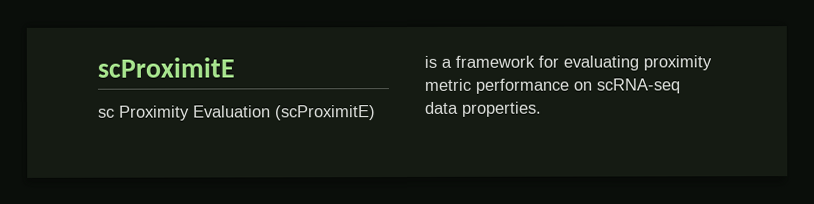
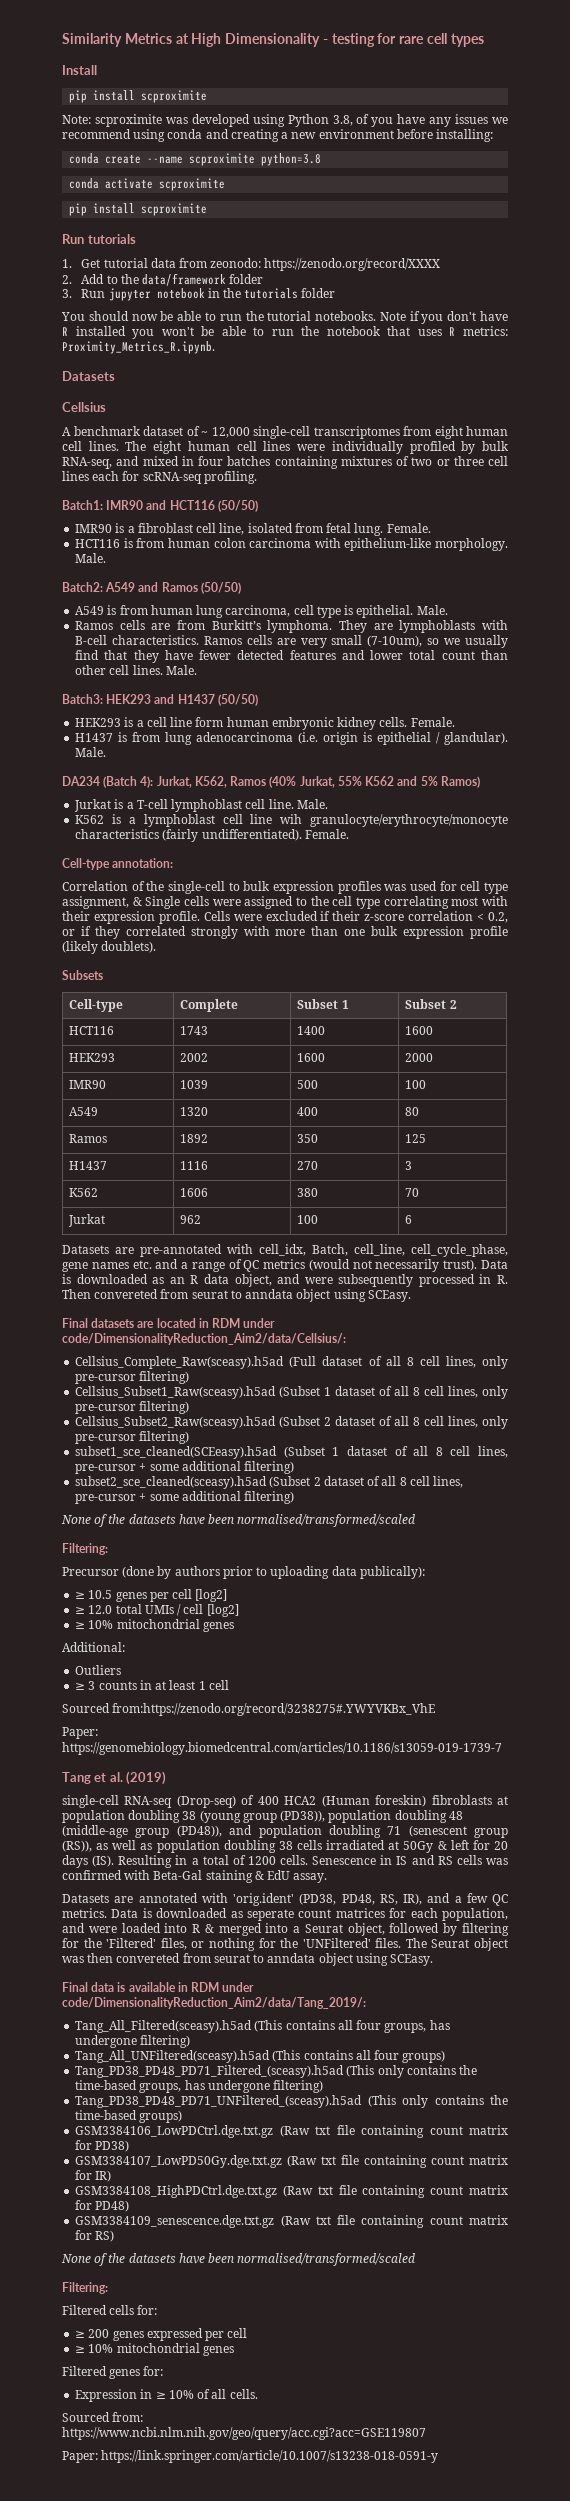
[97,57,235,78] [98,105,376,121] [424,55,712,71] [424,78,680,94] [424,101,542,117] scProximitE // sc Proximity Evaluation (scProximitE) is a framework for evaluating proximity metric performance on scRNA-seq data properties. -> [62,33,484,47] [62,65,97,75] [69,90,208,103] [62,114,509,127] [62,129,494,142] [69,153,322,166] [69,178,226,191] [69,203,208,216] [62,234,136,244] [62,258,441,271] [62,273,264,286] [62,288,336,301] [61,311,508,324] [62,326,509,339] [62,341,215,354] [62,371,115,381] [62,402,106,412] [62,426,508,439] [62,441,510,454] [62,456,508,469] [62,471,257,484] [62,500,258,512] [75,523,431,536] [75,538,508,551] [75,553,107,563] [62,582,241,594] [75,605,448,618] [75,620,508,633] [75,635,508,648] [75,650,508,663] [75,665,197,675] [62,694,258,706] [75,717,455,730] [75,732,509,745] [75,747,107,757] [62,776,480,788] [74,799,328,812] [75,814,508,827] [75,829,349,842] [62,858,174,870] [62,881,509,894] [62,896,509,909] [62,911,509,924] [62,926,509,939] [62,941,157,954] [62,970,103,980] [69,999,124,1012] [180,999,239,1012] [297,999,349,1009] [405,999,457,1009] [69,1026,115,1035] [180,1026,209,1035] [297,1026,326,1035] [405,1026,434,1035] [69,1053,116,1062] [180,1053,209,1062] [297,1053,326,1062] [405,1053,434,1062] [69,1080,107,1089] [180,1080,209,1089] [297,1080,319,1089] [405,1080,427,1089] [69,1107,99,1116] [180,1107,209,1116] [297,1107,319,1116] [405,1107,420,1116] [69,1134,108,1143] [180,1134,209,1143] [297,1134,319,1143] [405,1134,427,1143] [69,1161,108,1170] [180,1161,209,1170] [297,1161,319,1170] [405,1161,413,1170] [69,1188,99,1197] [180,1188,209,1197] [297,1188,319,1197] [405,1188,420,1197] [68,1214,106,1227] [180,1215,202,1224] [297,1215,319,1224] [405,1215,413,1224] [62,1244,508,1257] [62,1259,509,1272] [62,1274,508,1287] [62,1289,411,1302] [62,1318,276,1328] [62,1333,346,1345] [75,1356,509,1369] [75,1371,190,1384] [75,1386,508,1399] [75,1401,190,1414] [75,1416,508,1429] [75,1431,190,1444] [75,1446,509,1459] [75,1461,295,1474] [75,1476,464,1489] [75,1491,295,1504] [61,1514,416,1527] [62,1543,108,1555] [62,1566,425,1579] [75,1589,228,1602] [75,1604,239,1617] [75,1619,234,1632] [62,1642,125,1652] [75,1665,122,1675] [75,1680,229,1690] [62,1703,436,1716] [62,1727,98,1739] [62,1742,502,1755] [62,1771,167,1785] [62,1795,508,1808] [62,1810,463,1823] [62,1825,508,1838] [62,1840,509,1853] [62,1855,508,1868] [62,1870,328,1883] [62,1893,508,1906] [62,1908,508,1921] [62,1923,510,1936] [62,1938,508,1951] [62,1953,434,1966] [62,1982,255,1992] [62,1997,366,2009] [75,2020,450,2033] [75,2035,191,2048] [75,2050,446,2063] [75,2065,478,2078] [75,2080,324,2093] [75,2095,508,2108] [75,2110,183,2123] [75,2125,509,2138] [75,2140,130,2152] [75,2155,509,2168] [75,2170,112,2182] [75,2185,509,2198] [75,2200,130,2212] [75,2215,509,2228] [75,2230,115,2242] [61,2253,416,2266] [62,2282,108,2294] [62,2305,158,2315] [75,2328,248,2341] [75,2343,234,2356] [62,2366,164,2379] [75,2389,258,2402] [62,2412,144,2422] [62,2427,426,2440] [62,2450,439,2463] Similarity Metrics at High Dimensionality - testing for rare cell types // Install // pip install scproximite // Note: scproximite was developed using Python 3.8, of you have any issues we recommend using conda and creating a new environment before installing: // conda create --name scproximite python=3.8 // conda activate scproximite // pip install scproximite // Run tutorials // 1. Get tutorial data from zeonodo: https://zenodo.org/record/XXXX // 2. Add to the data/framework folder // 3. Run jupyter notebook in the tutorials folder // You should now be able to run the tutorial notebooks. Note if you don't have R installed you won't be able to run the notebook that uses R metrics: Proximity_Metrics_R.ipynb. // Datasets // Cellsius // A benchmark dataset of ~ 12,000 single-cell transcriptomes from eight human cell lines. The eight human cell lines were individually profiled by bulk RNA-seq, and mixed in four batches containing mixtures of two or three cell lines each for scRNA-seq profiling. // Batch1: IMR90 and HCT116 (50/50) // IMR90 is a fibroblast cell line, isolated from fetal lung. Female. // HCT116 is from human colon carcinoma with epithelium-like morphology. Male. // Batch2: A549 and Ramos (50/50) // A549 is from human lung carcinoma, cell type is epithelial. Male. // Ramos cells are from Burkitt’s lymphoma. They are lymphoblasts with B-cell characteristics. Ramos cells are very small (7-10um), so we usually find that they have fewer detected features and lower total count than other cell lines. Male. // Batch3: HEK293 and H1437 (50/50) // HEK293 is a cell line form human embryonic kidney cells. Female. // H1437 is from lung adenocarcinoma (i.e. origin is epithelial / glandular). Male. // DA234 (Batch 4): Jurkat, K562, Ramos (40% Jurkat, 55% K562 and 5% Ramos) // Jurkat is a T-cell lymphoblast cell line. Male. // K562 is a lymphoblast cell line wih granulocyte/erythrocyte/monocyte characteristics (fairly undifferentiated). Female. // Cell-type annotation: // Correlation of the single-cell to bulk expression profiles was used for cell type assignment, & Single cells were assigned to the cell type correlating most with their expression profile. Cells were excluded if their z-score correlation < 0.2, or if they correlated strongly with more than one bulk expression profile (likely doublets). // Subsets // Cell-type | Complete | Subset 1 | Subset 2 // HCT116 | 1743 | 1400 | 1600 // HEK293 | 2002 | 1600 | 2000 // IMR90 | 1039 | 500 | 100 // A549 | 1320 | 400 | 80 // Ramos | 1892 | 350 | 125 // H1437 | 1116 | 270 | 3 // K562 | 1606 | 380 | 70 // Jurkat | 962 | 100 | 6 // Datasets are pre-annotated with cell_idx, Batch, cell_line, cell_cycle_phase, gene names etc. and a range of QC metrics (would not necessarily trust). Data is downloaded as an R data object, and were subsequently processed in R. Then convereted from seurat to anndata object using SCEasy. // Final datasets are located in RDM under code/DimensionalityReduction_Aim2/data/Cellsius/: // Cellsius_Complete_Raw(sceasy).h5ad (Full dataset of all 8 cell lines, only pre-cursor filtering) // Cellsius_Subset1_Raw(sceasy).h5ad (Subset 1 dataset of all 8 cell lines, only pre-cursor filtering) // Cellsius_Subset2_Raw(sceasy).h5ad (Subset 2 dataset of all 8 cell lines, only pre-cursor filtering) // subset1_sce_cleaned(SCEeasy).h5ad (Subset 1 dataset of all 8 cell lines, pre-cursor + some additional filtering) // subset2_sce_cleaned(sceasy).h5ad (Subset 2 dataset of all 8 cell lines, pre-cursor + some additional filtering) // None of the datasets have been normalised/transformed/scaled // Filtering: // Precursor (done by authors prior to uploading data publically): // ≥ 10.5 genes per cell [log2] // ≥ 12.0 total UMIs / cell [log2] // ≥ 10% mitochondrial genes // Additional: // Outliers // ≥ 3 counts in at least 1 cell // Sourced from:https://zenodo.org/record/3238275#.YWYVKBx_VhE // Paper: https://genomebiology.biomedcentral.com/articles/10.1186/s13059-019-1739-7 // Tang et al. (2019) // single-cell RNA-seq (Drop-seq) of 400 HCA2 (Human foreskin) fibroblasts at population doubling 38 (young group (PD38)), population doubling 48 (middle-age group (PD48)), and population doubling 71 (senescent group (RS)), as well as population doubling 38 cells irradiated at 50Gy & left for 20 days (IS). Resulting in a total of 1200 cells. Senescence in IS and RS cells was confirmed with Beta-Gal staining & EdU assay. // Datasets are annotated with 'orig.ident' (PD38, PD48, RS, IR), and a few QC metrics. Data is downloaded as seperate count matrices for each population, and were loaded into R & merged into a Seurat object, followed by filtering for the 'Filtered' files, or nothing for the 'UNFiltered' files. The Seurat object was then convereted from seurat to anndata object using SCEasy. // Final data is available in RDM under code/DimensionalityReduction_Aim2/data/Tang_2019/: // Tang_All_Filtered(sceasy).h5ad (This contains all four groups, has undergone filtering) // Tang_All_UNFiltered(sceasy).h5ad (This contains all four groups) // Tang_PD38_PD48_PD71_Filtered_(sceasy).h5ad (This only contains the time-based groups, has undergone filtering) // Tang_PD38_PD48_PD71_UNFiltered_(sceasy).h5ad (This only contains the time-based groups) // GSM3384106_LowPDCtrl.dge.txt.gz (Raw txt file containing count matrix for PD38) // GSM3384107_LowPD50Gy.dge.txt.gz (Raw txt file containing count matrix for IR) // GSM3384108_HighPDCtrl.dge.txt.gz (Raw txt file containing count matrix for PD48) // GSM3384109_senescence.dge.txt.gz (Raw txt file containing count matrix for RS) // None of the datasets have been normalised/transformed/scaled // Filtering: // Filtered cells for: // ≥ 200 genes expressed per cell // ≥ 10% mitochondrial genes // Filtered genes for: // Expression in ≥ 10% of all cells. // Sourced from: https://www.ncbi.nlm.nih.gov/geo/query/acc.cgi?acc=GSE119807 // Paper: https://link.springer.com/article/10.1007/s13238-018-0591-y

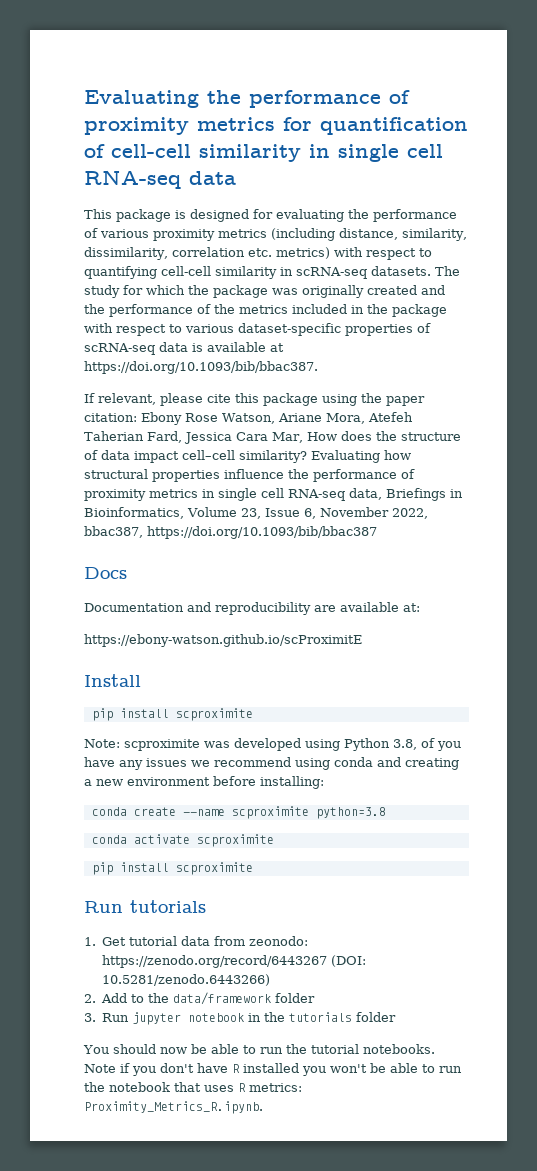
[62,33,484,47] Similarity Metrics at High Dimensionality - testing for rare cell types -> [84,90,410,108] [84,117,468,135] [84,144,443,162] [84,170,236,189] [84,209,457,222] [84,228,467,241] [84,247,432,260] [84,266,460,279] [84,285,445,298] [84,304,447,317] [84,323,431,336] [84,342,284,355] [84,361,318,374] [84,393,425,406] [84,412,413,425] [84,431,461,444] [84,450,411,463] [84,469,415,482] [84,488,463,501] [84,507,428,519] [84,526,377,539] [84,567,127,579] [84,602,420,615] [84,634,362,647] Evaluating the performance of proximity metrics for quantification of cell-cell similarity in single cell RNA-seq data // This package is designed for evaluating the performance of various proximity metrics (including distance, similarity, dissimilarity, correlation etc. metrics) with respect to quantifying cell-cell similarity in scRNA-seq datasets. The study for which the package was originally created and the performance of the metrics included in the package with respect to various dataset-specific properties of scRNA-seq data is available at https://doi.org/10.1093/bib/bbac387. // If relevant, please cite this package using the paper citation: Ebony Rose Watson, Ariane Mora, Atefeh Taherian Fard, Jessica Cara Mar, How does the structure of data impact cell–cell similarity? Evaluating how structural properties influence the performance of proximity metrics in single cell RNA-seq data, Briefings in Bioinformatics, Volume 23, Issue 6, November 2022, bbac387, https://doi.org/10.1093/bib/bbac387 // Docs // Documentation and reproducibility are available at: // https://ebony-watson.github.io/scProximitE
[264,258,441,271] https://zenodo.org/record/XXXX -> [102,955,367,968] [102,974,271,986] https://zenodo.org/record/6443267 (DOI: 10.5281/zenodo.6443266)
[62,371,115,381] [62,402,106,412] [62,426,508,439] [62,441,510,454] [62,456,508,469] [62,471,257,484] [62,500,258,512] [75,523,431,536] [75,538,508,551] [75,553,107,563] [62,582,241,594] [75,605,448,618] [75,620,508,633] [75,635,508,648] [75,650,508,663] [75,665,197,675] [62,694,258,706] [75,717,455,730] [75,732,509,745] [75,747,107,757] [62,776,480,788] [74,799,328,812] [75,814,508,827] [75,829,349,842] [62,858,174,870] [62,881,509,894] [62,896,509,909] [62,911,509,924] [62,926,509,939] [62,941,157,954] [62,970,103,980] [69,999,124,1012] [180,999,239,1012] [297,999,349,1009] [405,999,457,1009] [69,1026,115,1035] [180,1026,209,1035] [297,1026,326,1035] [405,1026,434,1035] [69,1053,116,1062] [180,1053,209,1062] [297,1053,326,1062] [405,1053,434,1062] [69,1080,107,1089] [180,1080,209,1089] [297,1080,319,1089] [405,1080,427,1089] [69,1107,99,1116] [180,1107,209,1116] [297,1107,319,1116] [405,1107,420,1116] [69,1134,108,1143] [180,1134,209,1143] [297,1134,319,1143] [405,1134,427,1143] [69,1161,108,1170] [180,1161,209,1170] [297,1161,319,1170] [405,1161,413,1170] [69,1188,99,1197] [180,1188,209,1197] [297,1188,319,1197] [405,1188,420,1197] [68,1214,106,1227] [180,1215,202,1224] [297,1215,319,1224] [405,1215,413,1224] [62,1244,508,1257] [62,1259,509,1272] [62,1274,508,1287] [62,1289,411,1302] [62,1318,276,1328] [62,1333,346,1345] [75,1356,509,1369] [75,1371,190,1384] [75,1386,508,1399] [75,1401,190,1414] [75,1416,508,1429] [75,1431,190,1444] [75,1446,509,1459] [75,1461,295,1474] [75,1476,464,1489] [75,1491,295,1504] [61,1514,416,1527] [62,1543,108,1555] [62,1566,425,1579] [75,1589,228,1602] [75,1604,239,1617] [75,1619,234,1632] [62,1642,125,1652] [75,1665,122,1675] [75,1680,229,1690] [62,1703,436,1716] [62,1727,98,1739] [62,1742,502,1755] [62,1771,167,1785] [62,1795,508,1808] [62,1810,463,1823] [62,1825,508,1838] [62,1840,509,1853] [62,1855,508,1868] [62,1870,328,1883] [62,1893,508,1906] [62,1908,508,1921] [62,1923,510,1936] [62,1938,508,1951] [62,1953,434,1966] [62,1982,255,1992] [62,1997,366,2009] [75,2020,450,2033] [75,2035,191,2048] [75,2050,446,2063] [75,2065,478,2078] [75,2080,324,2093] [75,2095,508,2108] [75,2110,183,2123] [75,2125,509,2138] [75,2140,130,2152] [75,2155,509,2168] [75,2170,112,2182] [75,2185,509,2198] [75,2200,130,2212] [75,2215,509,2228] [75,2230,115,2242] [61,2253,416,2266] [62,2282,108,2294] [62,2305,158,2315] [75,2328,248,2341] [75,2343,234,2356] [62,2366,164,2379] [75,2389,258,2402] [62,2412,144,2422] [62,2427,426,2440] [62,2450,439,2463] // Datasets // Cellsius // A benchmark dataset of ~ 12,000 single-cell transcriptomes from eight human cell lines. The eight human cell lines were individually profiled by bulk RNA-seq, and mixed in four batches containing mixtures of two or three cell lines each for scRNA-seq profiling. // Batch1: IMR90 and HCT116 (50/50) // IMR90 is a fibroblast cell line, isolated from fetal lung. Female. // HCT116 is from human colon carcinoma with epithelium-like morphology. Male. // Batch2: A549 and Ramos (50/50) // A549 is from human lung carcinoma, cell type is epithelial. Male. // Ramos cells are from Burkitt’s lymphoma. They are lymphoblasts with B-cell characteristics. Ramos cells are very small (7-10um), so we usually find that they have fewer detected features and lower total count than other cell lines. Male. // Batch3: HEK293 and H1437 (50/50) // HEK293 is a cell line form human embryonic kidney cells. Female. // H1437 is from lung adenocarcinoma (i.e. origin is epithelial / glandular). Male. // DA234 (Batch 4): Jurkat, K562, Ramos (40% Jurkat, 55% K562 and 5% Ramos) // Jurkat is a T-cell lymphoblast cell line. Male. // K562 is a lymphoblast cell line wih granulocyte/erythrocyte/monocyte characteristics (fairly undifferentiated). Female. // Cell-type annotation: // Correlation of the single-cell to bulk expression profiles was used for cell type assignment, & Single cells were assigned to the cell type correlating most with their expression profile. Cells were excluded if their z-score correlation < 0.2, or if they correlated strongly with more than one bulk expression profile (likely doublets). // Subsets // Cell-type | Complete | Subset 1 | Subset 2 // HCT116 | 1743 | 1400 | 1600 // HEK293 | 2002 | 1600 | 2000 // IMR90 | 1039 | 500 | 100 // A549 | 1320 | 400 | 80 // Ramos | 1892 | 350 | 125 // H1437 | 1116 | 270 | 3 // K562 | 1606 | 380 | 70 // Jurkat | 962 | 100 | 6 // Datasets are pre-annotated with cell_idx, Batch, cell_line, cell_cycle_phase, gene names etc. and a range of QC metrics (would not necessarily trust). Data is downloaded as an R data object, and were subsequently processed in R. Then convereted from seurat to anndata object using SCEasy. // Final datasets are located in RDM under code/DimensionalityReduction_Aim2/data/Cellsius/: // Cellsius_Complete_Raw(sceasy).h5ad (Full dataset of all 8 cell lines, only pre-cursor filtering) // Cellsius_Subset1_Raw(sceasy).h5ad (Subset 1 dataset of all 8 cell lines, only pre-cursor filtering) // Cellsius_Subset2_Raw(sceasy).h5ad (Subset 2 dataset of all 8 cell lines, only pre-cursor filtering) // subset1_sce_cleaned(SCEeasy).h5ad (Subset 1 dataset of all 8 cell lines, pre-cursor + some additional filtering) // subset2_sce_cleaned(sceasy).h5ad (Subset 2 dataset of all 8 cell lines, pre-cursor + some additional filtering) // None of the datasets have been normalised/transformed/scaled // Filtering: // Precursor (done by authors prior to uploading data publically): // ≥ 10.5 genes per cell [log2] // ≥ 12.0 total UMIs / cell [log2] // ≥ 10% mitochondrial genes // Additional: // Outliers // ≥ 3 counts in at least 1 cell // Sourced from:https://zenodo.org/record/3238275#.YWYVKBx_VhE // Paper: https://genomebiology.biomedcentral.com/articles/10.1186/s13059-019-1739-7 // Tang et al. (2019) // single-cell RNA-seq (Drop-seq) of 400 HCA2 (Human foreskin) fibroblasts at population doubling 38 (young group (PD38)), population doubling 48 (middle-age group (PD48)), and population doubling 71 (senescent group (RS)), as well as population doubling 38 cells irradiated at 50Gy & left for 20 days (IS). Resulting in a total of 1200 cells. Senescence in IS and RS cells was confirmed with Beta-Gal staining & EdU assay. // Datasets are annotated with 'orig.ident' (PD38, PD48, RS, IR), and a few QC metrics. Data is downloaded as seperate count matrices for each population, and were loaded into R & merged into a Seurat object, followed by filtering for the 'Filtered' files, or nothing for the 'UNFiltered' files. The Seurat object was then convereted from seurat to anndata object using SCEasy. // Final data is available in RDM under code/DimensionalityReduction_Aim2/data/Tang_2019/: // Tang_All_Filtered(sceasy).h5ad (This contains all four groups, has undergone filtering) // Tang_All_UNFiltered(sceasy).h5ad (This contains all four groups) // Tang_PD38_PD48_PD71_Filtered_(sceasy).h5ad (This only contains the time-based groups, has undergone filtering) // Tang_PD38_PD48_PD71_UNFiltered_(sceasy).h5ad (This only contains the time-based groups) // GSM3384106_LowPDCtrl.dge.txt.gz (Raw txt file containing count matrix for PD38) // GSM3384107_LowPD50Gy.dge.txt.gz (Raw txt file containing count matrix for IR) // GSM3384108_HighPDCtrl.dge.txt.gz (Raw txt file containing count matrix for PD48) // GSM3384109_senescence.dge.txt.gz (Raw txt file containing count matrix for RS) // None of the datasets have been normalised/transformed/scaled // Filtering: // Filtered cells for: // ≥ 200 genes expressed per cell // ≥ 10% mitochondrial genes // Filtered genes for: // Expression in ≥ 10% of all cells. // Sourced from: https://www.ncbi.nlm.nih.gov/geo/query/acc.cgi?acc=GSE119807 // Paper: https://link.springer.com/article/10.1007/s13238-018-0591-y -> (263, 1107) none

